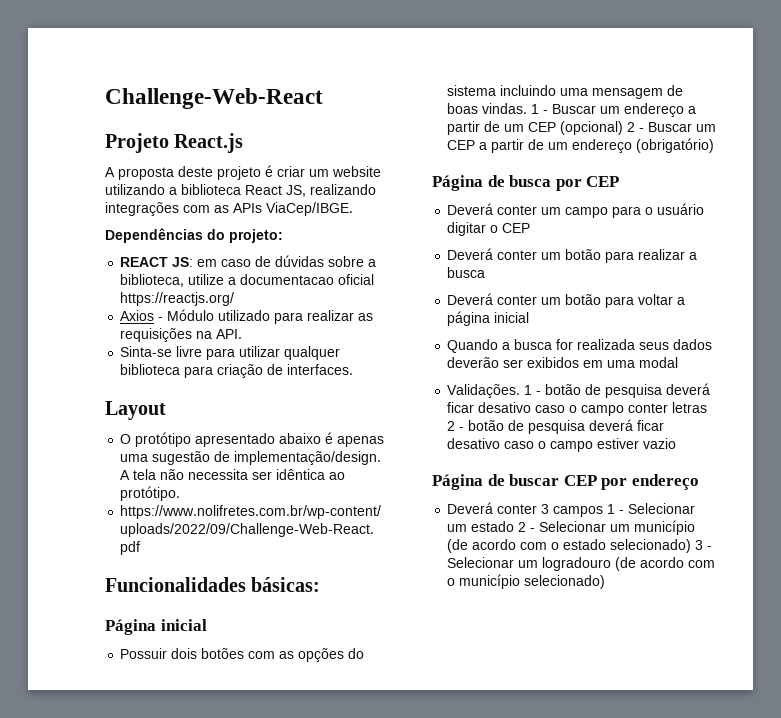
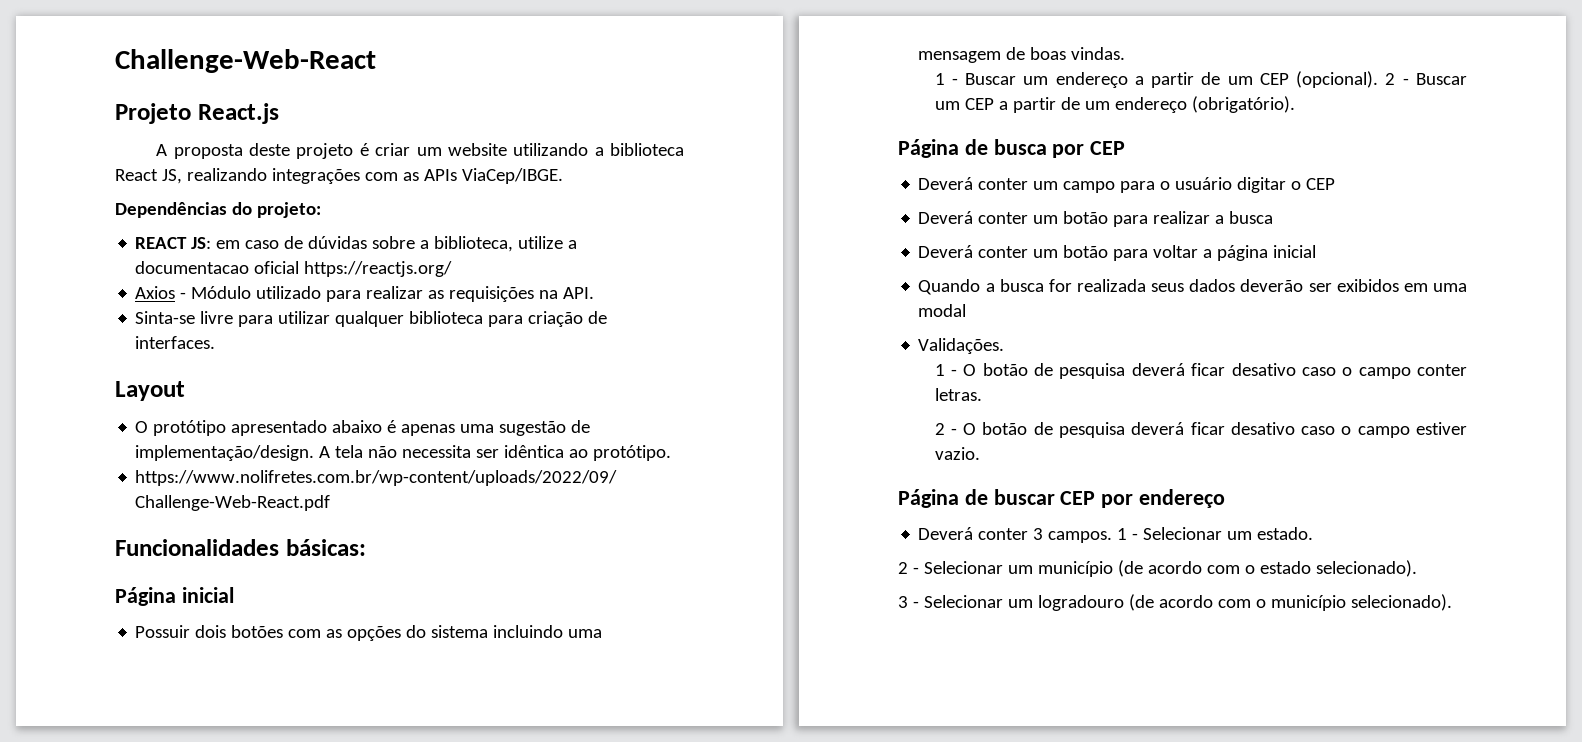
(528, 108) none -> (1126, 53) //
[560,121,624,135] (opcional) -> [1296,71,1379,88] (opcional).
[636,138,715,153] (obrigatório) -> [1191,96,1295,113] (obrigatório).
[524,385,542,395] 1 - -> [934,364,977,376] // 1 - O
[672,402,708,413] [447,421,465,431] letras 2 - -> [934,388,982,401] [934,423,977,435] letras. // 2 - O
[643,438,677,449] vazio -> [934,447,980,460] vazio.
[553,506,604,517] campos -> [1048,531,1113,543] campos.
[471,521,515,532] estado -> [1257,527,1314,540] estado. //
[610,539,692,553] selecionado) -> [1315,560,1417,577] selecionado). //
[524,575,606,589] selecionado) -> [1350,594,1452,611] selecionado).

